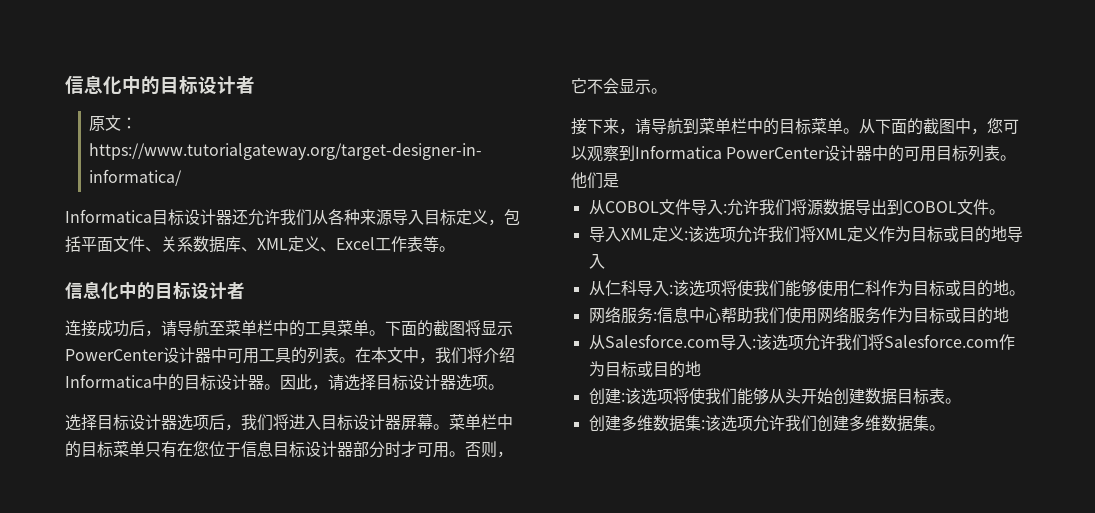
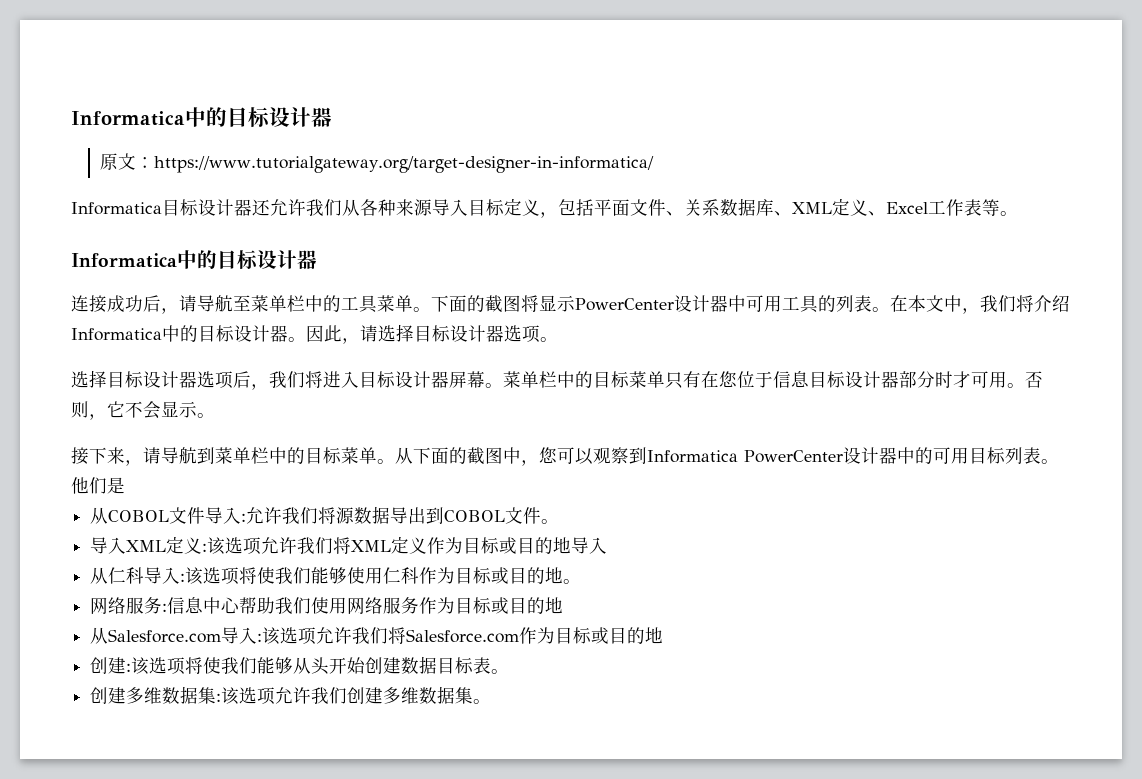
[65,75,255,95] 信息化中的目标设计者 -> [71,107,332,128] Informatica中的目标设计器
[65,281,245,300] 信息化中的目标设计者 -> [71,250,317,270] Informatica中的目标设计器

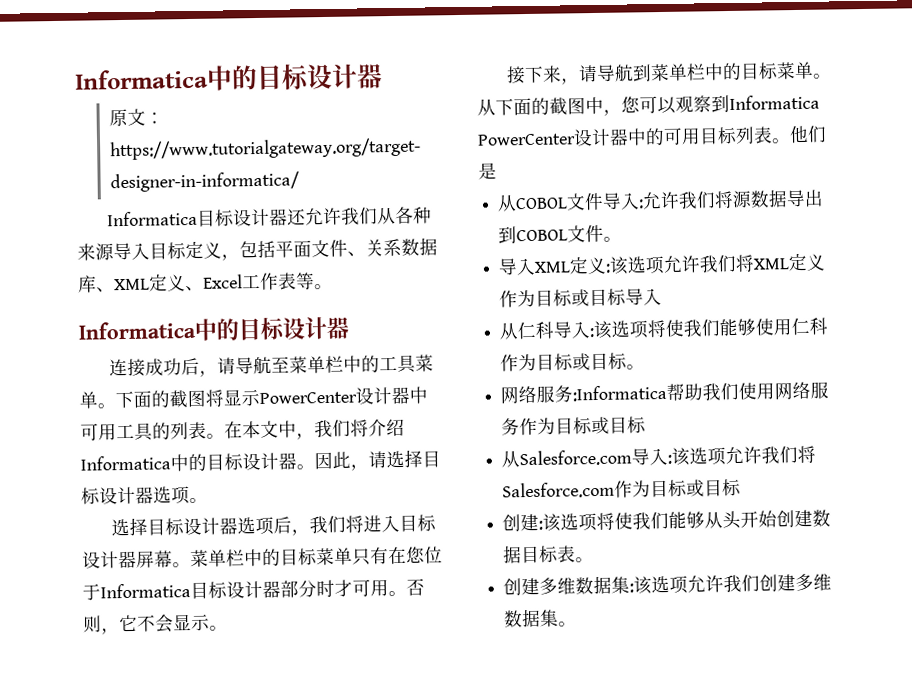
[773,371,809,388] 信息 -> [100,583,191,599] Informatica
[535,537,572,554] 的地 -> [607,288,627,306] 标
[527,567,564,584] 的地 -> [608,352,628,370] 标
[162,597,241,614] :信息中心 -> [572,384,668,402] :Informatica
[527,597,564,614] 的地 -> [627,416,647,434] 标
[627,627,664,644] 的地 -> [722,478,742,497] 标

